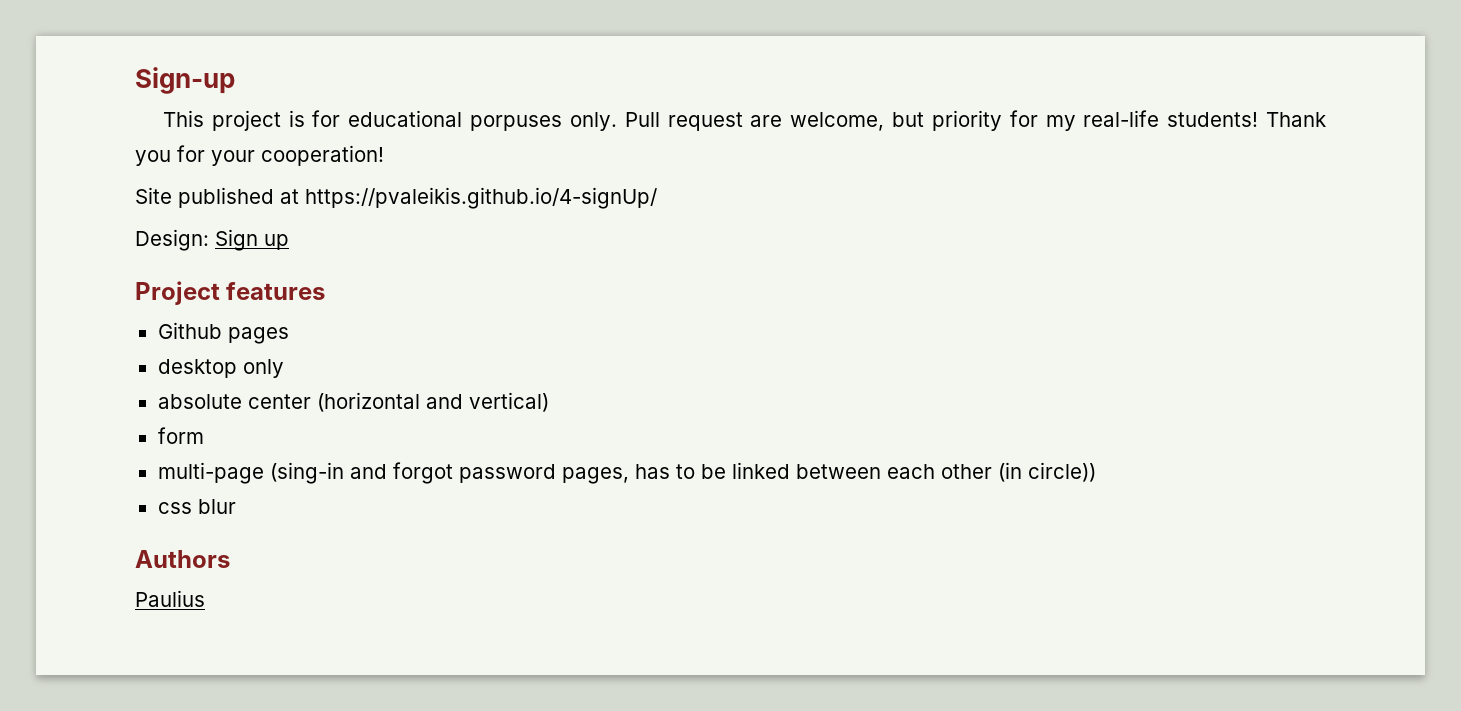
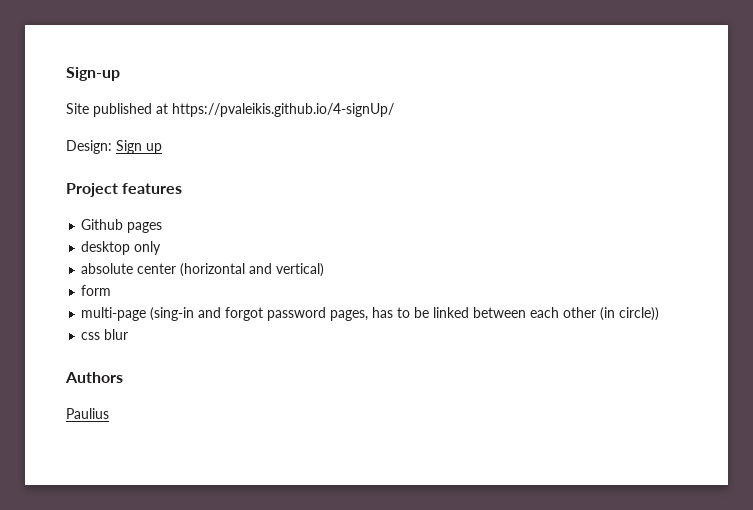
[162,110,1326,131] [135,145,384,166] // This project is for educational porpuses only. Pull request are welcome, but priority for my real-life students! Thank you for your cooperation! -> (120, 74) none

